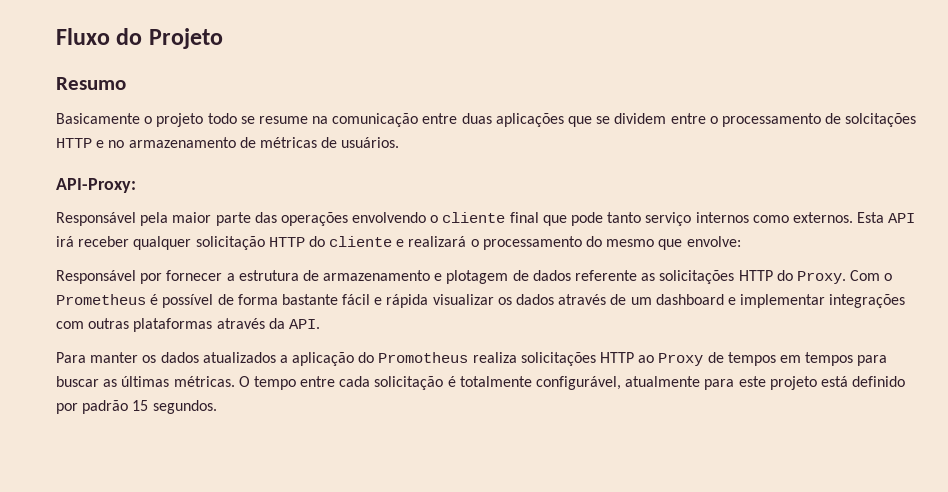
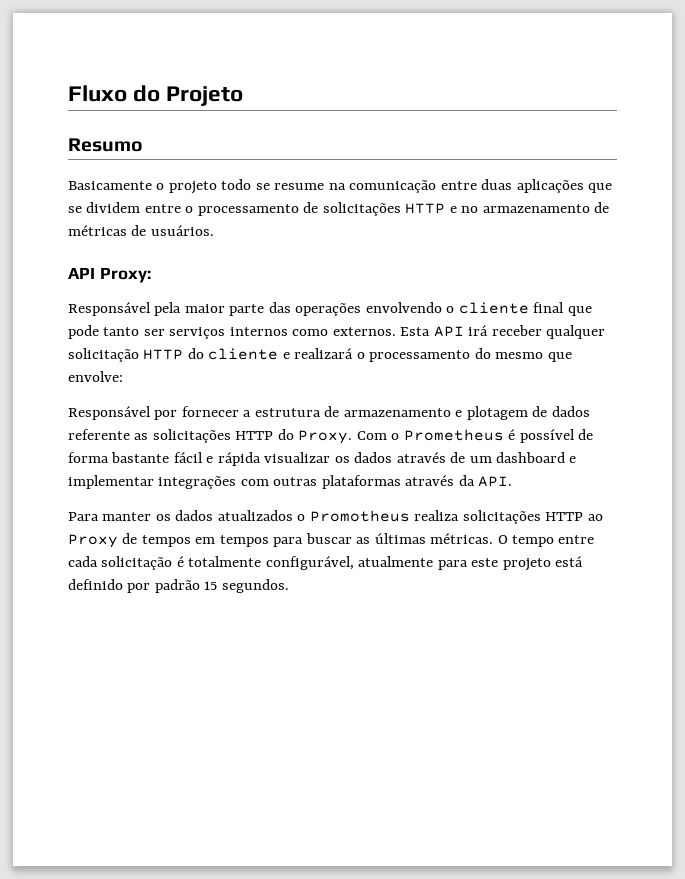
[845,113,917,127] solcitações -> [322,202,401,216] solicitações
[56,178,136,193] API-Proxy: -> [68,267,151,283] API Proxy:
[645,212,692,226] serviço -> [143,327,226,339] ser serviços
[279,352,375,366] a aplicação do -> [297,514,306,521] o

